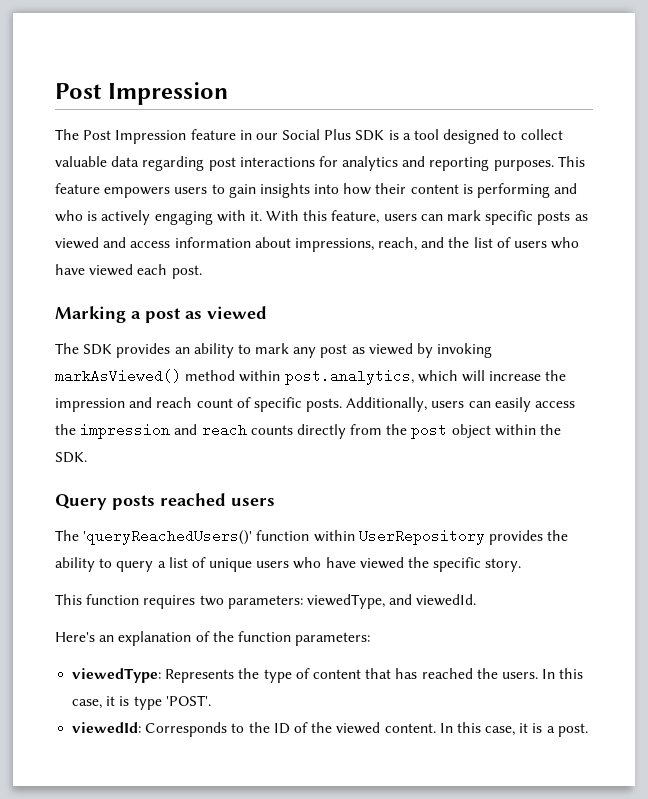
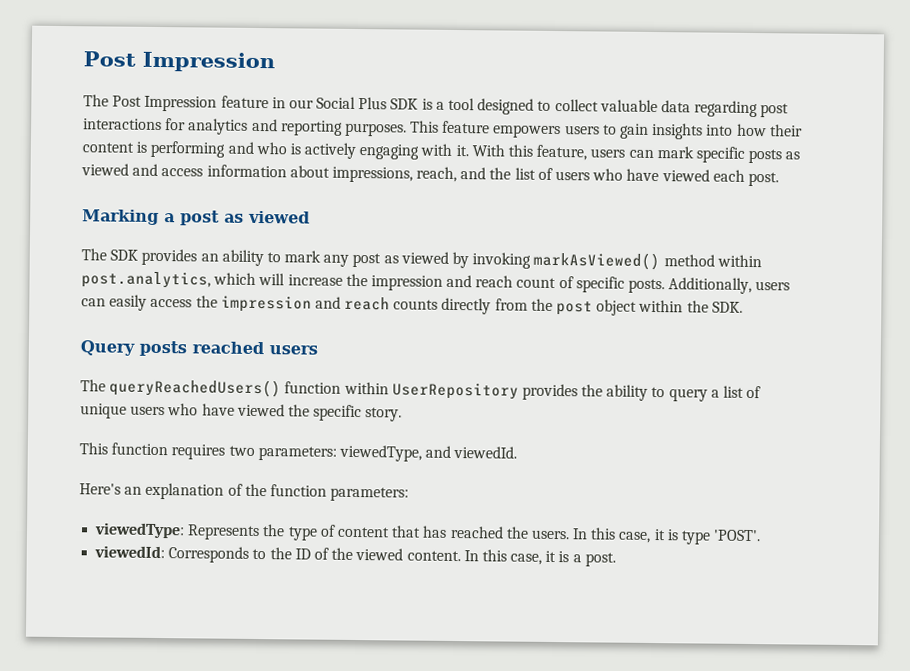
[83,529,253,545] 'queryReachedUsers()' -> [109,378,282,398] queryReachedUsers()

